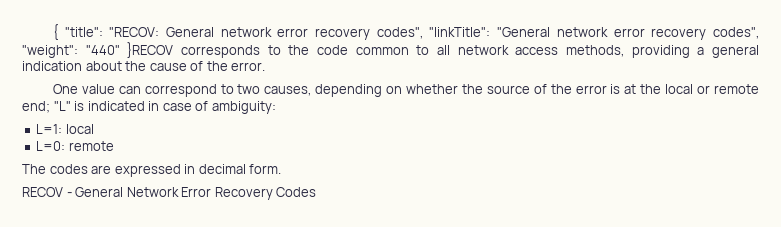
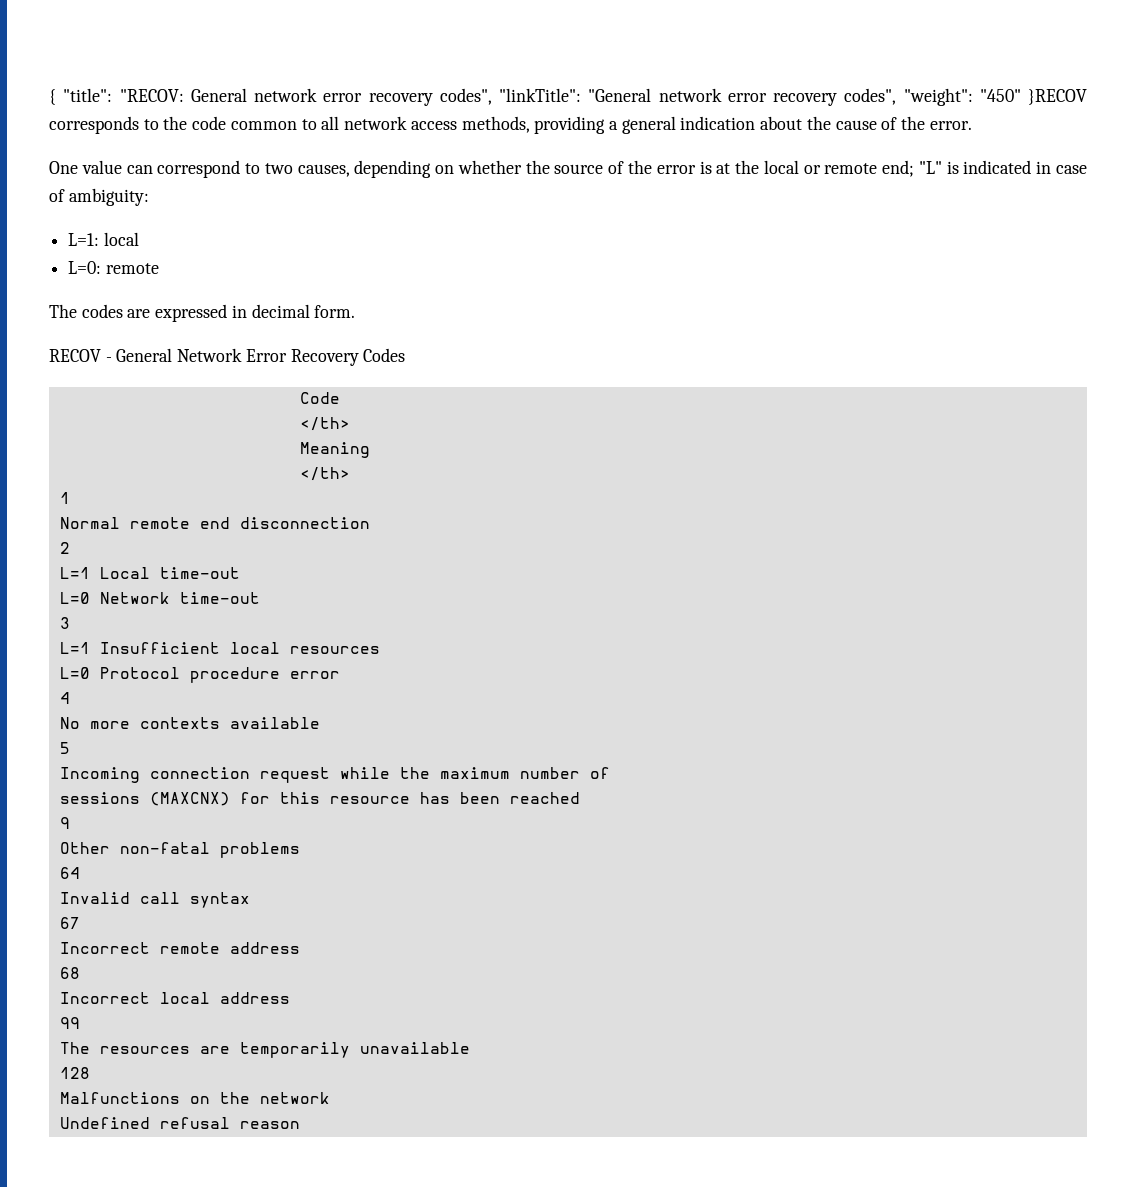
[85,45,120,55] "440" -> [979,89,1021,102] "450"
(317, 192) none -> [299,392,340,404] [299,417,350,431] [299,442,370,458] [299,467,350,481] [59,492,70,504] [59,517,370,529] [59,542,70,554] [59,567,240,579] [59,592,260,604] [59,617,70,629] [59,642,380,654] [59,667,340,683] [59,692,70,704] [59,717,320,729] [59,742,70,754] [59,767,610,783] [59,792,580,806] [59,817,70,829] [59,842,300,858] [59,867,80,879] [59,892,250,908] [59,917,80,929] [59,942,300,954] [59,967,80,979] [59,992,290,1004] [59,1017,80,1029] [59,1042,470,1058] [59,1067,90,1079] [59,1092,330,1104] [59,1117,300,1129] // Code // </th> // Meaning // </th> // 1 // Normal remote end disconnection // 2 // L=1 Local time-out // L=0 Network time-out // 3 // L=1 Insufficient local resources // L=0 Protocol procedure error // 4 // No more contexts available // 5 // Incoming connection request while the maximum number of // sessions (MAXCNX) for this resource has been reached // 9 // Other non-fatal problems // 64 // Invalid call syntax // 67 // Incorrect remote address // 68 // Incorrect local address // 99 // The resources are temporarily unavailable // 128 // Malfunctions on the network // Undefined refusal reason

